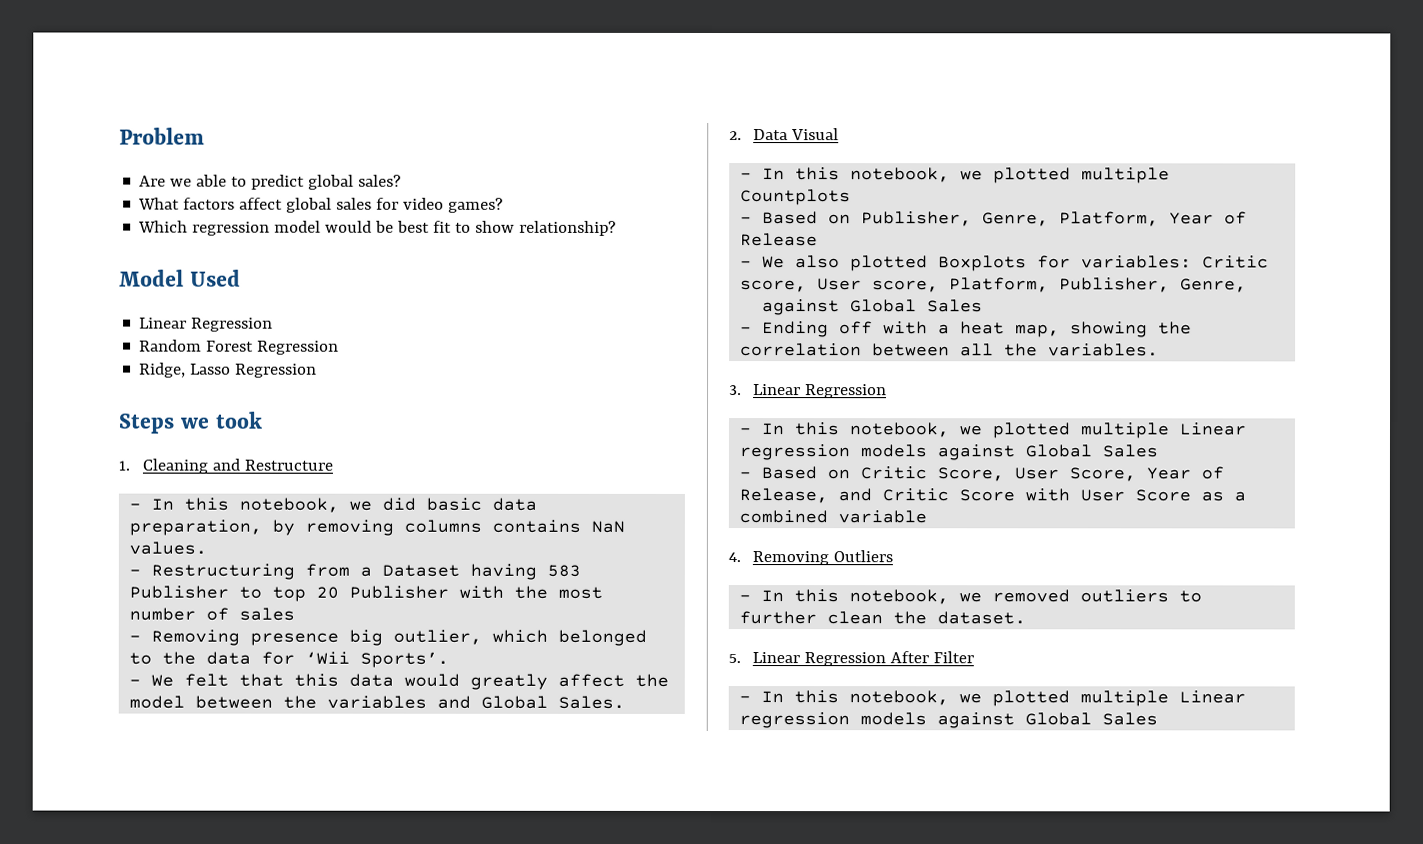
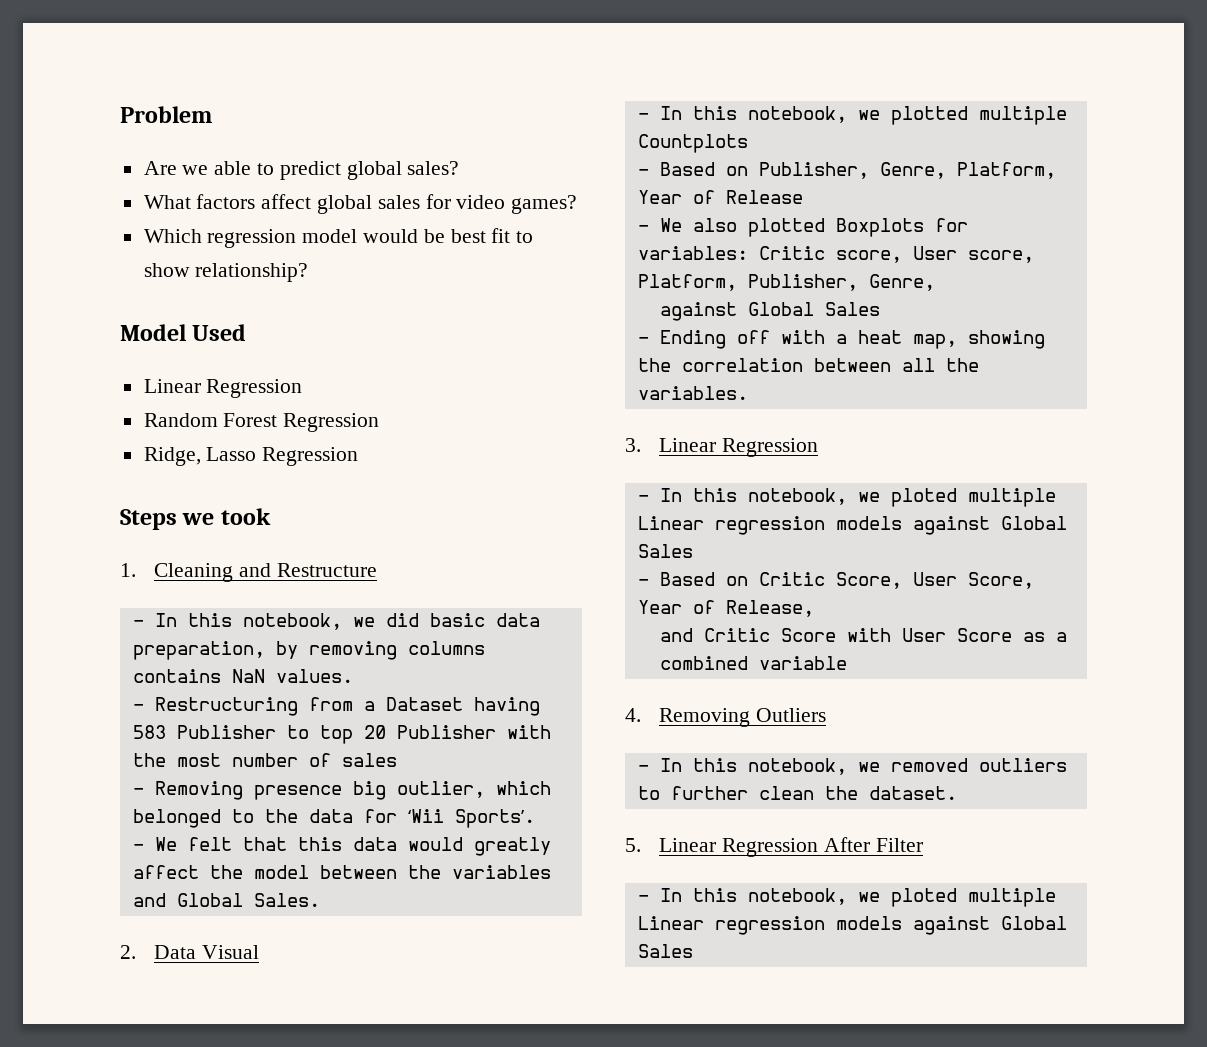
[992,422,1071,439] plotted -> [890,488,957,507] ploted
(829, 496) none -> (814, 608) //
[992,690,1071,707] plotted -> [890,888,957,907] ploted

